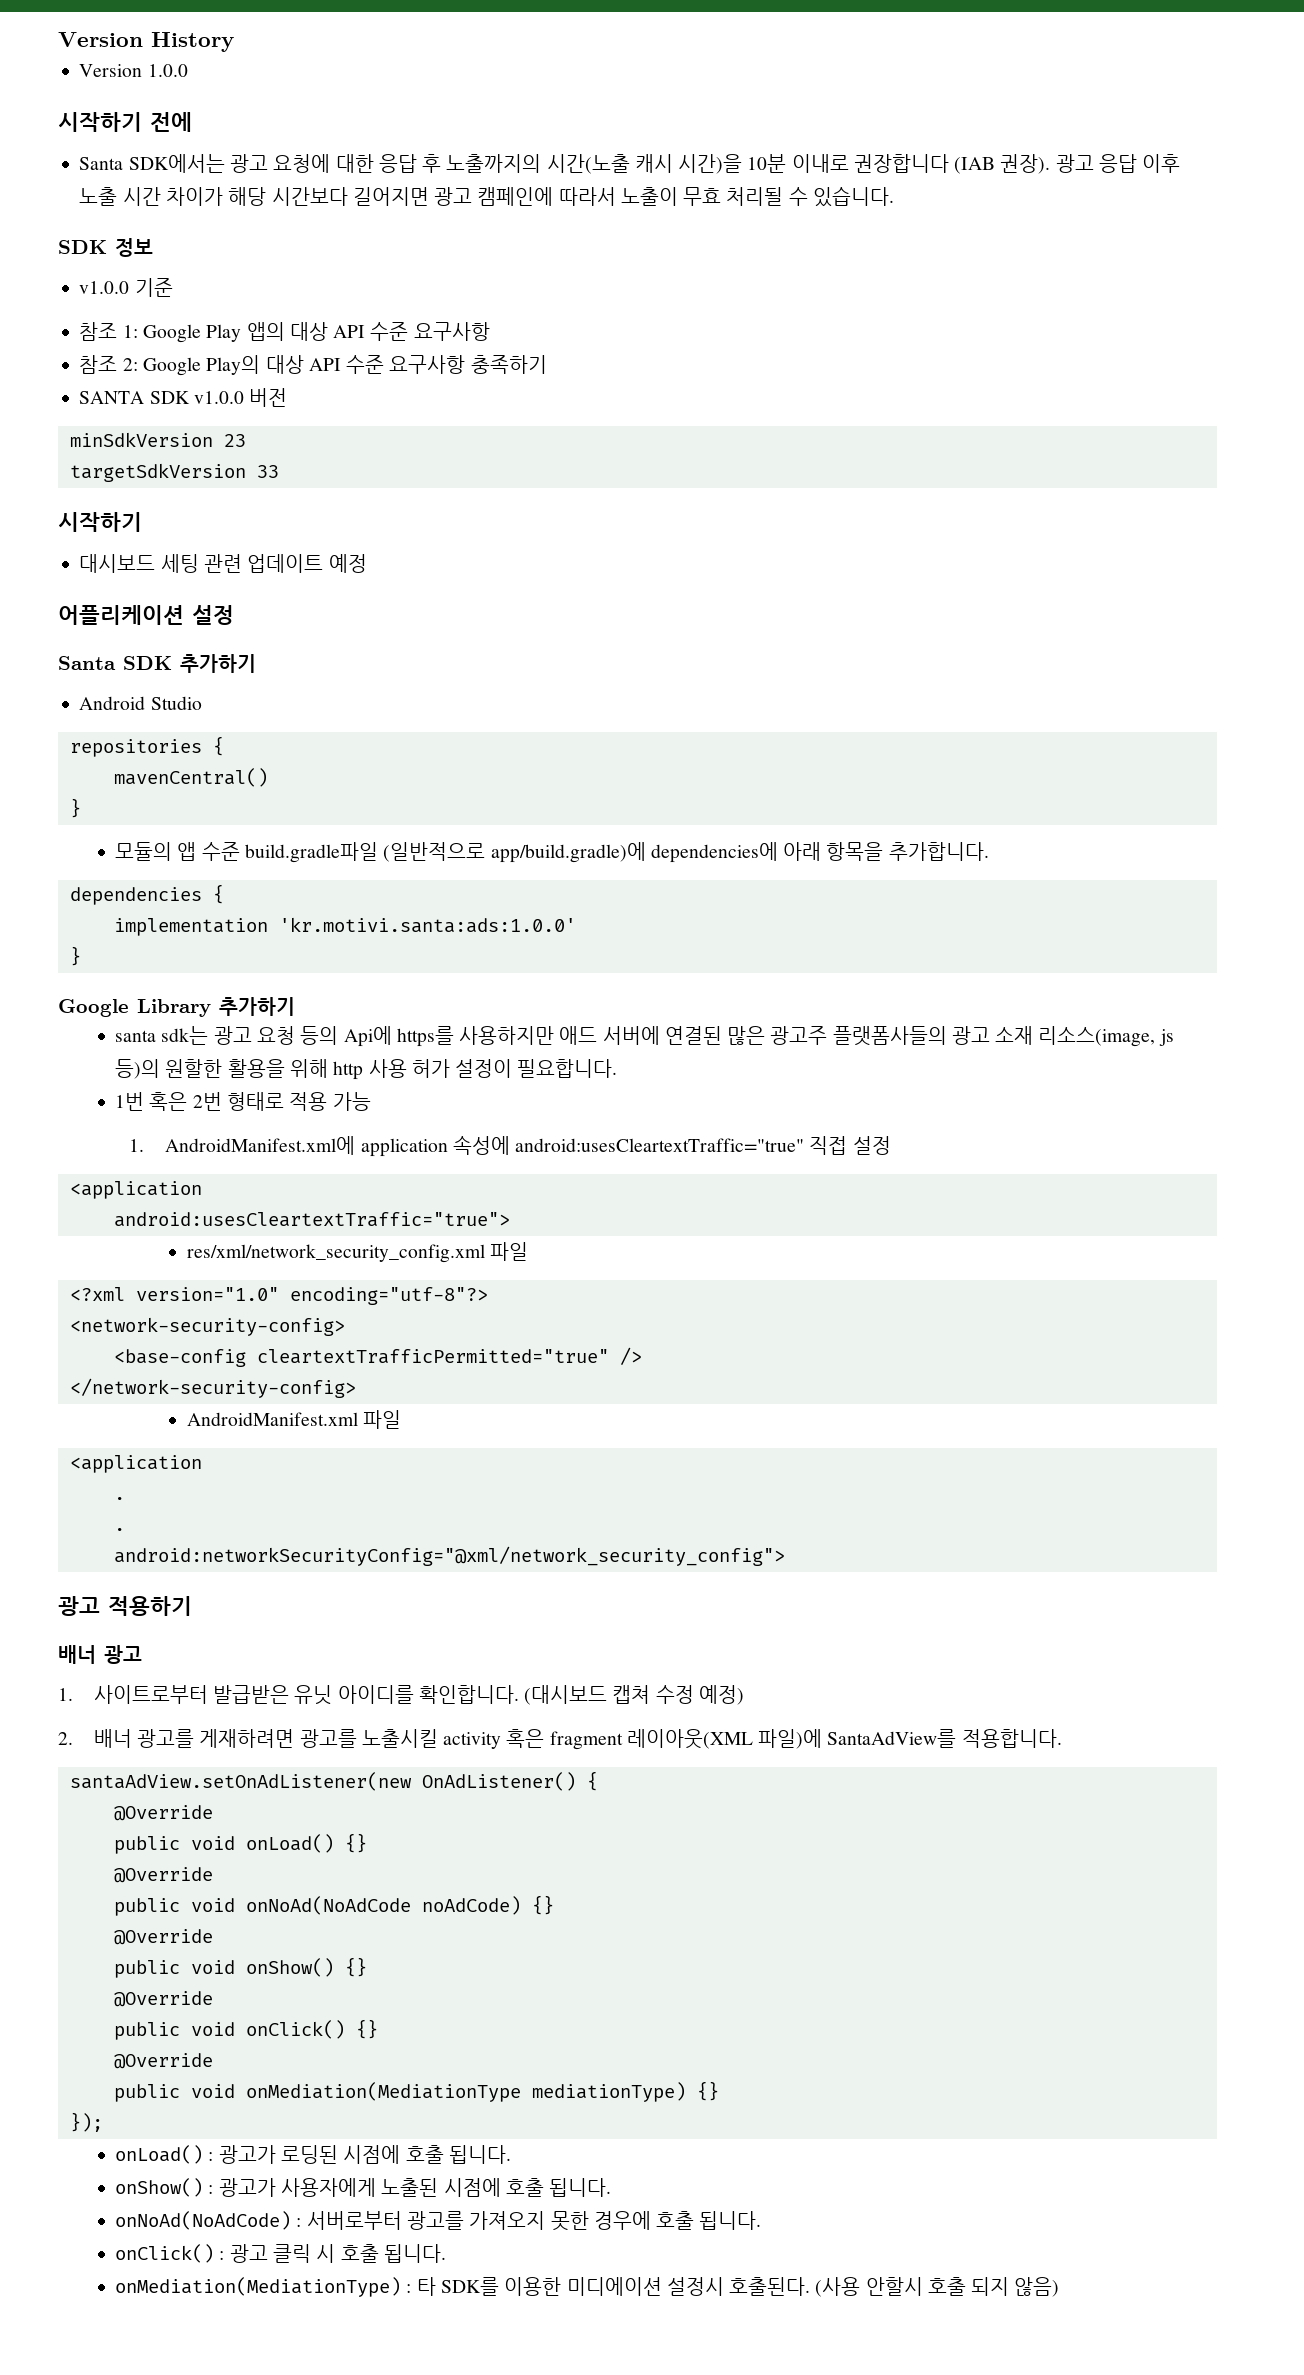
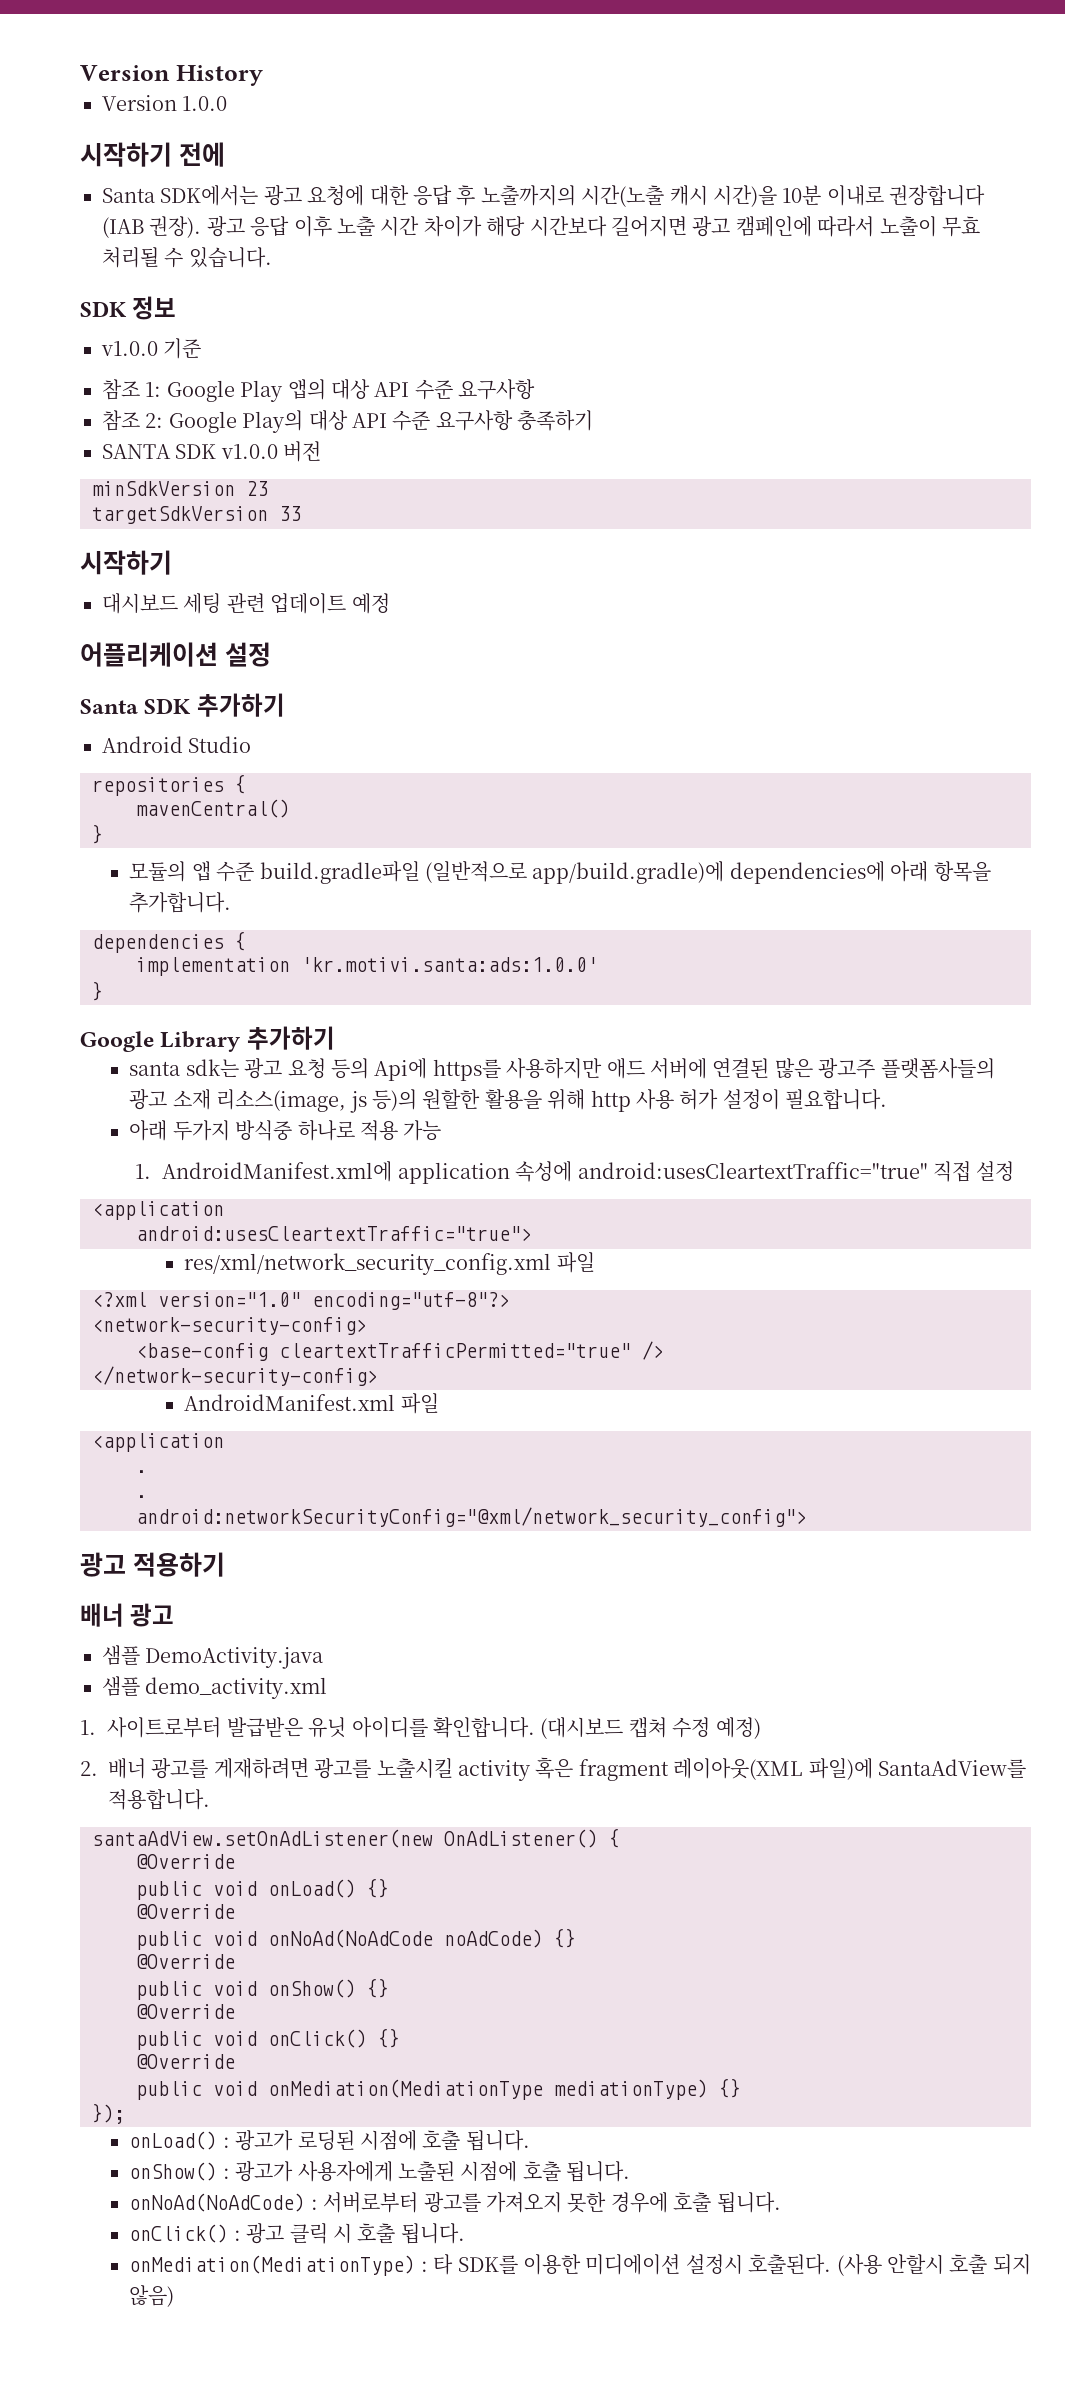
[115,1092,284,1111] 1번 혹은 2번 형태로 -> [129,1120,355,1141] 아래 두가지 방식중 하나로
(142, 1654) none -> [102,1645,324,1669] [102,1676,328,1699] // 샘플 DemoActivity.java // 샘플 demo_activity.xml

